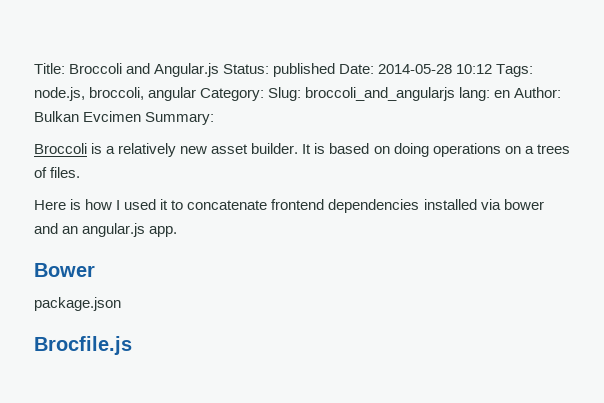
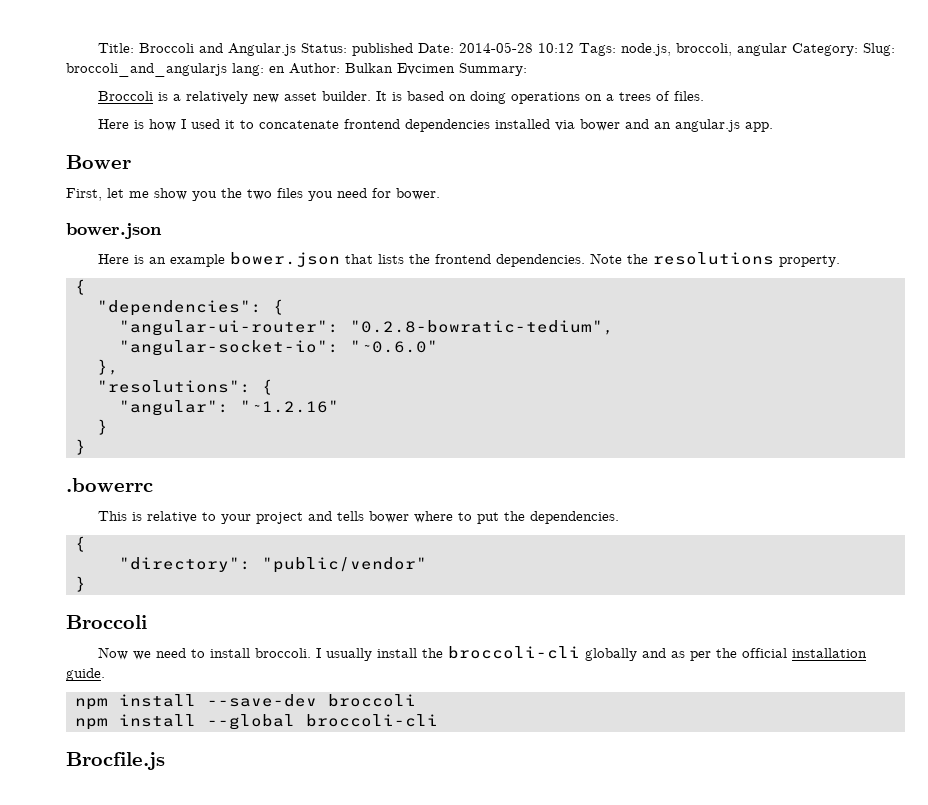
[34,297,121,311] package.json -> [66,188,440,201] [66,223,162,239] [98,252,841,267] [75,279,86,295] [97,299,284,316] [119,320,614,336] [119,340,438,356] [97,359,119,375] [97,379,273,395] [119,400,339,416] [97,419,108,435] [75,439,86,455] [66,478,153,492] [98,511,620,524] [75,536,86,552] [119,557,427,573] [75,576,86,592] [66,615,147,629] [98,646,868,661] [66,668,105,681] [75,694,416,710] [75,714,438,730] First, let me show you the two files you need for bower. // bower.json // Here is an example bower.json that lists the frontend dependencies. Note the resolutions property. // { // "dependencies": { // "angular-ui-router": "0.2.8-bowratic-tedium", // "angular-socket-io": "~0.6.0" // }, // "resolutions": { // "angular": "~1.2.16" // } // } // .bowerrc // This is relative to your project and tells bower where to put the dependencies. // { // "directory": "public/vendor" // } // Broccoli // Now we need to install broccoli. I usually install the broccoli-cli globally and as per the official installation guide. // npm install --save-dev broccoli // npm install --global broccoli-cli

